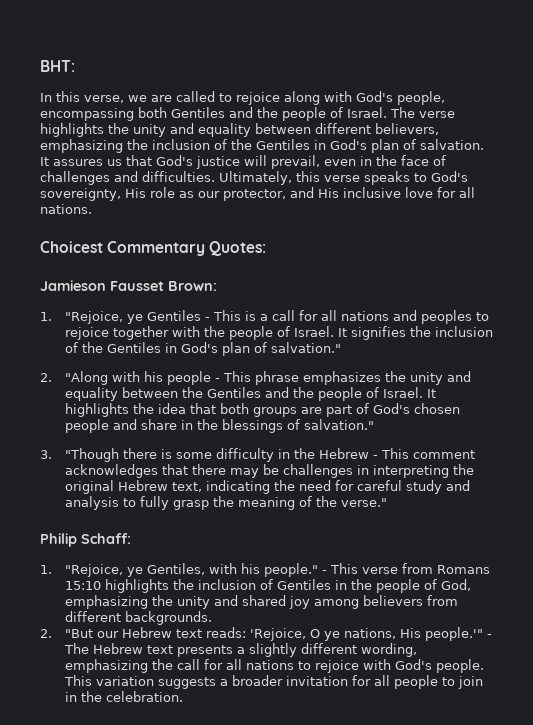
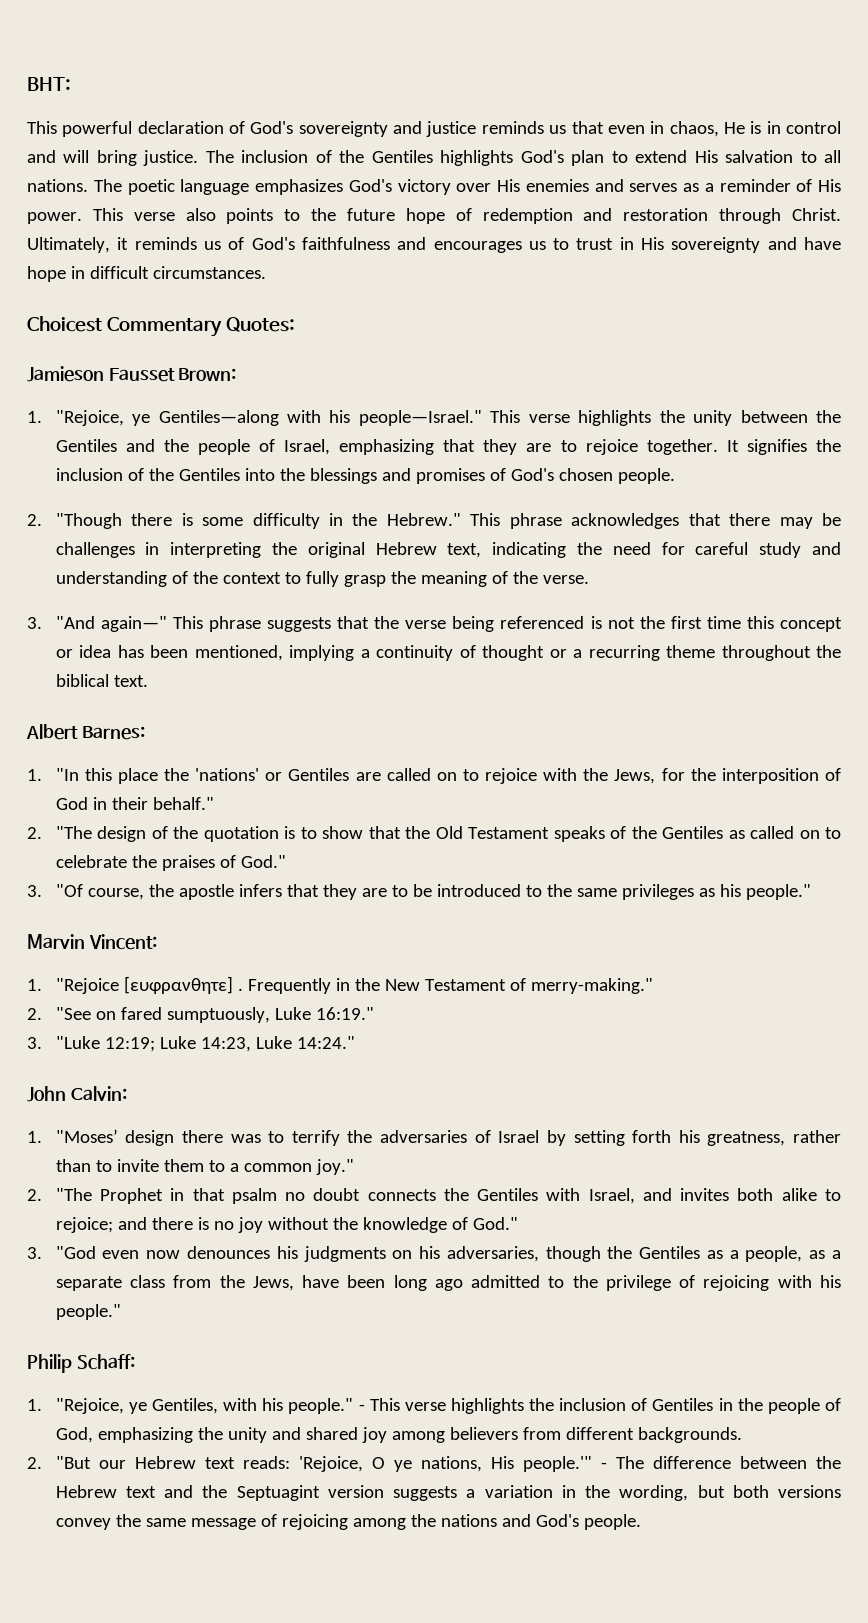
[40,91,445,105] [40,107,455,121] [40,123,439,137] [40,139,484,153] [40,155,446,169] [40,171,468,185] [40,187,475,201] [40,204,92,214] In this verse, we are called to rejoice along with God's people, encompassing both Gentiles and the people of Israel. The verse highlights the unity and equality between different believers, emphasizing the inclusion of the Gentiles in God's plan of salvation. It assures us that God's justice will prevail, even in the face of challenges and difficulties. Ultimately, this verse speaks to God's sovereignty, His role as our protector, and His inclusive love for all nations. -> [27,121,842,137] [27,150,842,166] [27,179,841,195] [27,208,842,224] [27,237,841,253] [27,266,266,282] This powerful declaration of God's sovereignty and justice reminds us that even in chaos, He is in control and will bring justice. The inclusion of the Gentiles highlights God's plan to extend His salvation to all nations. The poetic language emphasizes God's victory over His enemies and serves as a reminder of His power. This verse also points to the future hope of redemption and restoration through Christ. Ultimately, it reminds us of God's faithfulness and encourages us to trust in His sovereignty and have hope in difficult circumstances.
[146,310,489,324] [64,326,334,340] Gentiles - This is a call for all nations and peoples to rejoice together with the people of Israel. -> [158,410,842,426] [55,439,718,455] Gentiles—along with his people—Israel." This verse highlights the unity between the Gentiles and the people of Israel, emphasizing that they are to rejoice together.
[164,342,341,356] [40,371,471,385] [64,387,436,401] [64,403,460,417] [64,419,374,433] [40,450,52,459] in God's plan of salvation." // 2. "Along with his people - This phrase emphasizes the unity and equality between the Gentiles and the people of Israel. It highlights the idea that both groups are part of God's chosen people and share in the blessings of salvation." // 3. -> [244,468,675,484] [27,514,42,526] into the blessings and promises of God's chosen people. // 2.
[318,448,475,459] Hebrew - This comment -> [386,513,562,529] Hebrew." This phrase
[64,496,119,510] analysis -> [55,571,281,587] understanding of the context
[340,498,387,507] verse." -> [542,575,589,584] [27,616,843,632] [55,645,841,661] [55,674,148,687] [26,724,145,740] [27,768,841,784] [55,797,214,810] [27,826,842,842] [55,855,286,871] [27,884,811,900] [27,934,157,950] [27,976,653,994] [27,1007,374,1023] [27,1036,355,1052] [27,1086,127,1102] [27,1129,841,1146] [55,1159,354,1175] [27,1188,842,1204] [55,1217,518,1233] [27,1246,842,1262] [55,1275,842,1291] [55,1304,121,1320] verse. // 3. "And again—" This phrase suggests that the verse being referenced is not the first time this concept or idea has been mentioned, implying a continuity of thought or a recurring theme throughout the biblical text. // Albert Barnes: // 1. "In this place the 'nations' or Gentiles are called on to rejoice with the Jews, for the interposition of God in their behalf." // 2. "The design of the quotation is to show that the Old Testament speaks of the Gentiles as called on to celebrate the praises of God." // 3. "Of course, the apostle infers that they are to be introduced to the same privileges as his people." // Marvin Vincent: // 1. "Rejoice [ευφρανθητε] . Frequently in the New Testament of merry-making." // 2. "See on fared sumptuously, Luke 16:19." // 3. "Luke 12:19; Luke 14:23, Luke 14:24." // John Calvin: // 1. "Moses’ design there was to terrify the adversaries of Israel by setting forth his greatness, rather than to invite them to a common joy." // 2. "The Prophet in that psalm no doubt connects the Gentiles with Israel, and invites both alike to rejoice; and there is no joy without the knowledge of God." // 3. "God even now denounces his judgments on his adversaries, though the Gentiles as a people, as a separate class from the Jews, have been long ago admitted to the privilege of rejoicing with his people."
[401,563,490,574] [64,581,101,590] from Romans 15:10 -> (446, 1406) none
[92,643,417,657] [64,659,484,673] [63,675,483,689] [64,691,183,702] Hebrew text presents a slightly different wording, emphasizing the call for all nations to rejoice with God's people. This variation suggests a broader invitation for all people to join in the celebration. -> [652,1456,841,1469] [55,1485,842,1501] [55,1514,641,1530] difference between the Hebrew text and the Septuagint version suggests a variation in the wording, but both versions convey the same message of rejoicing among the nations and God's people.

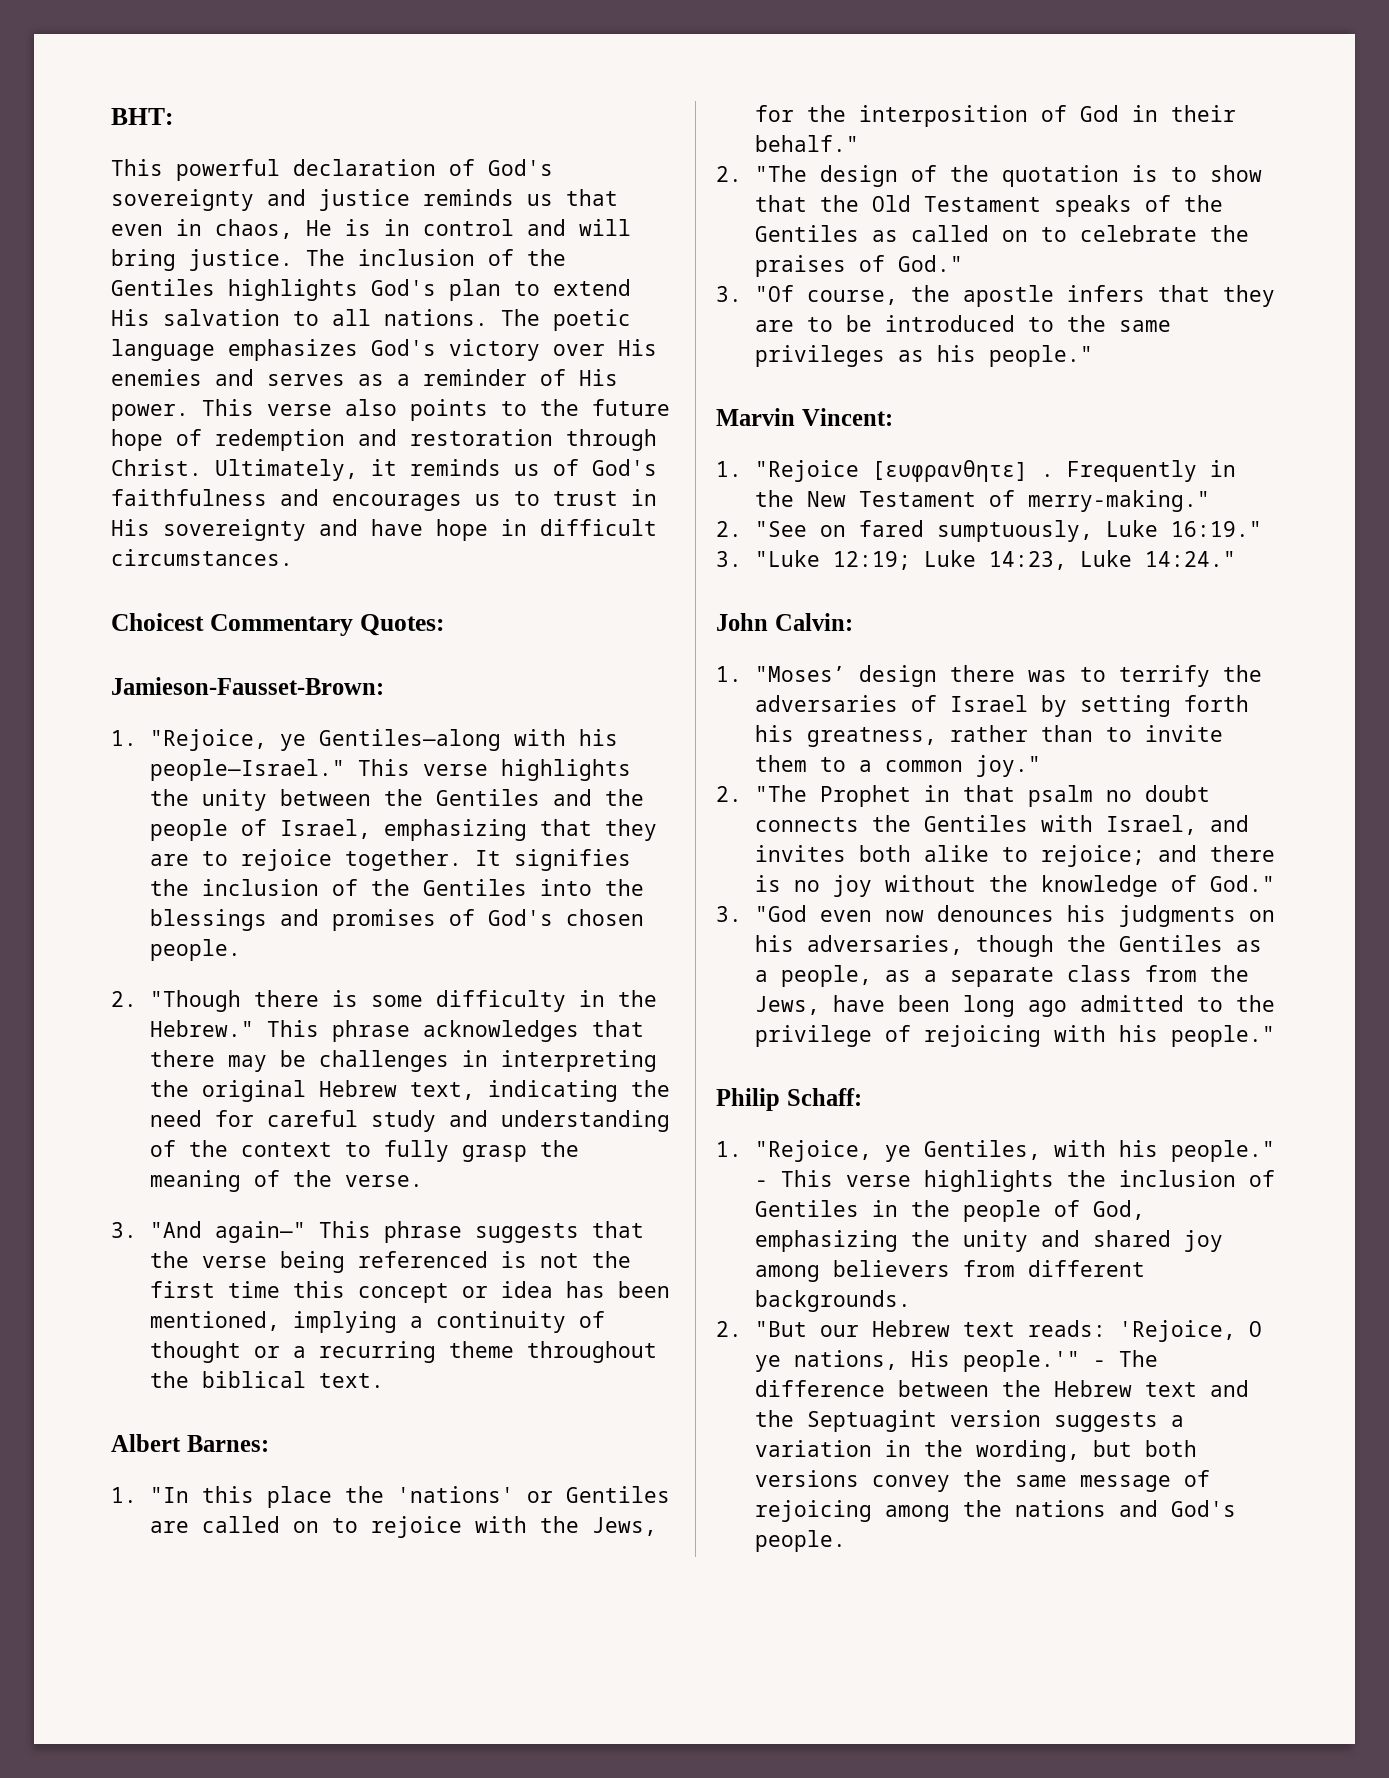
[27,366,237,382] Jamieson Fausset Brown: -> [111,677,384,695] Jamieson-Fausset-Brown:

